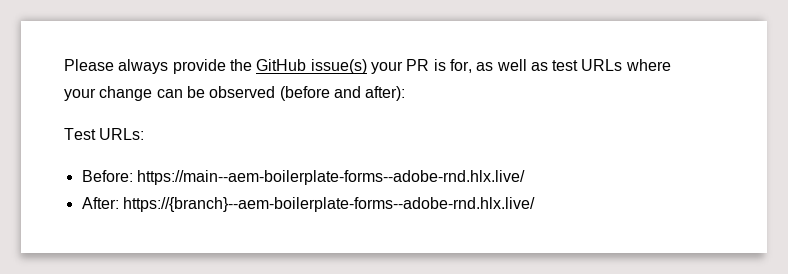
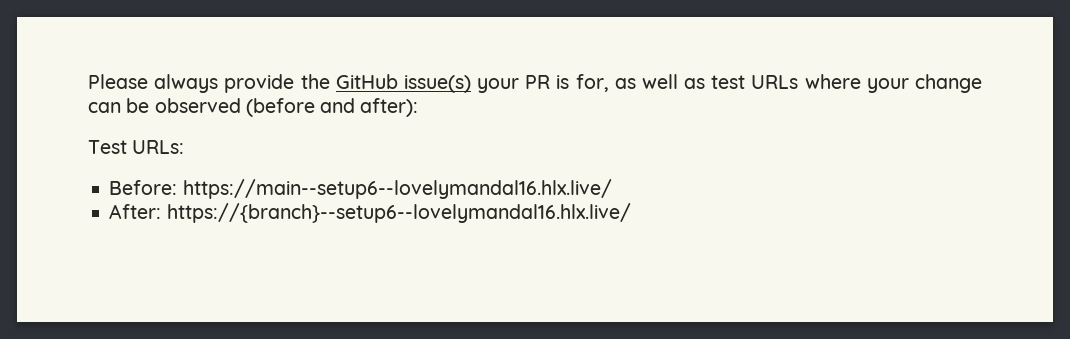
[136,170,525,185] https://main--aem-boilerplate-forms--adobe-rnd.hlx.live/ -> [182,179,612,199] https://main--setup6--lovelymandal16.hlx.live/
[122,197,535,212] https://{branch}--aem-boilerplate-forms--adobe-rnd.hlx.live/ -> [166,203,631,223] https://{branch}--setup6--lovelymandal16.hlx.live/

